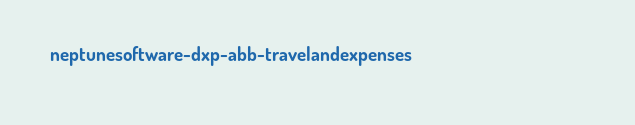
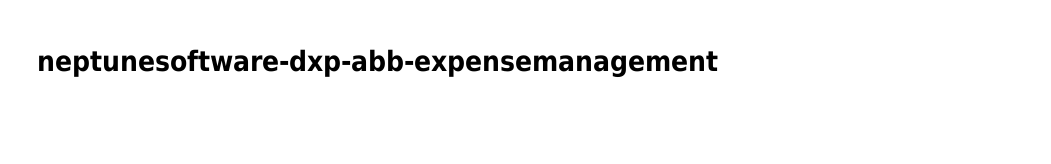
[50,46,412,66] neptunesoftware-dxp-abb-travelandexpenses -> [37,49,718,78] neptunesoftware-dxp-abb-expensemanagement

